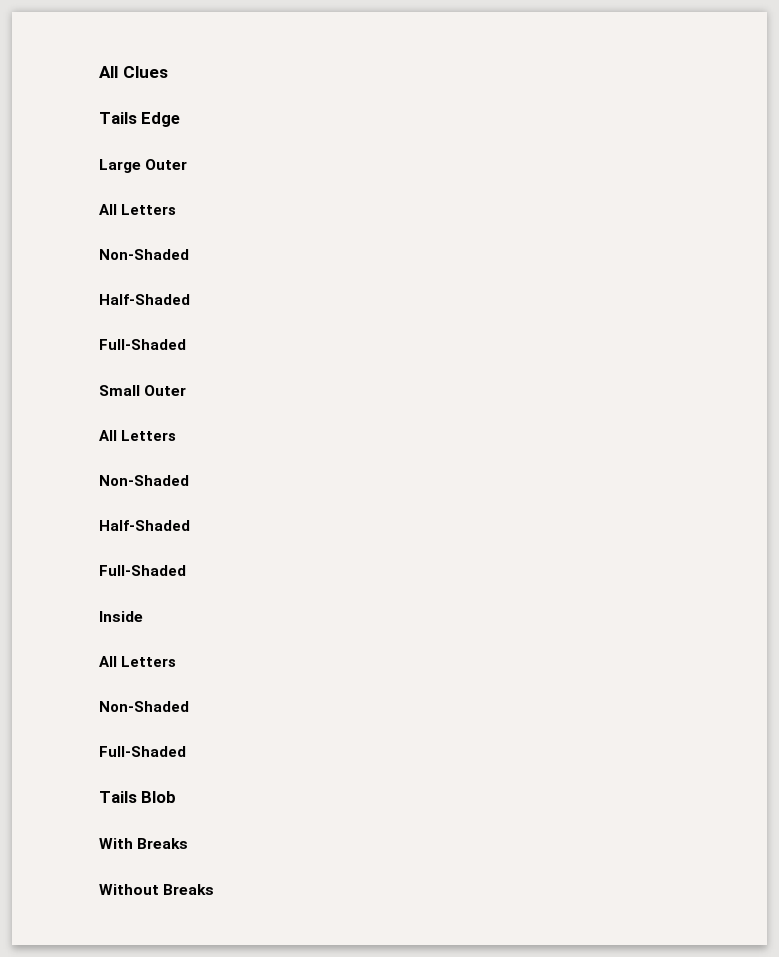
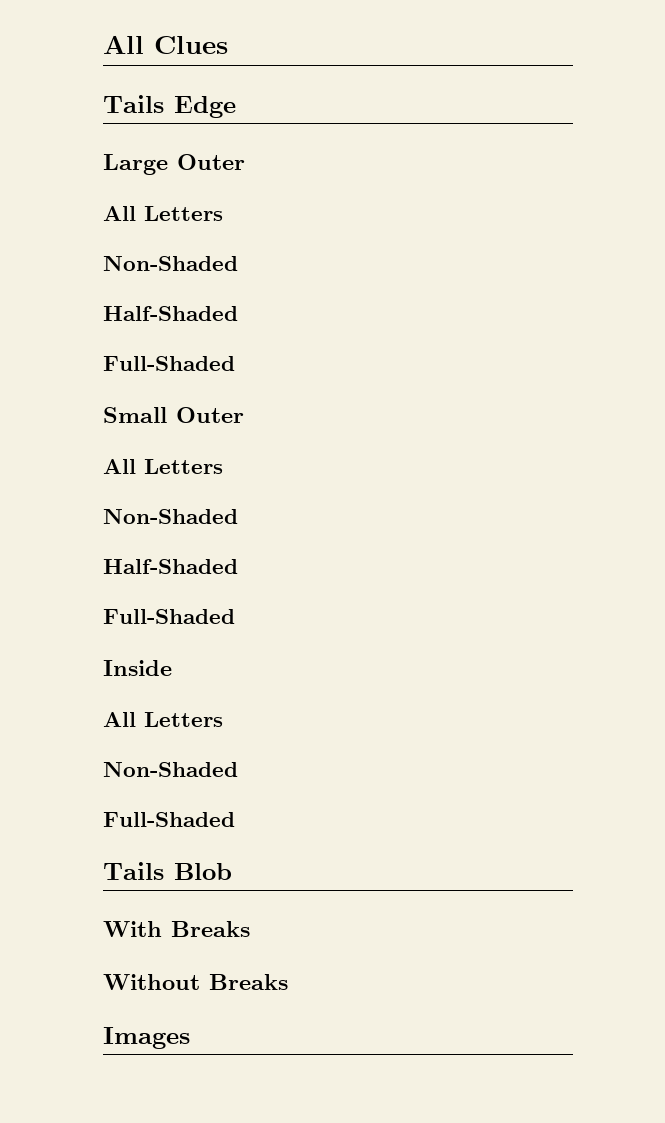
(215, 889) none -> [103,1027,190,1049] // Images

